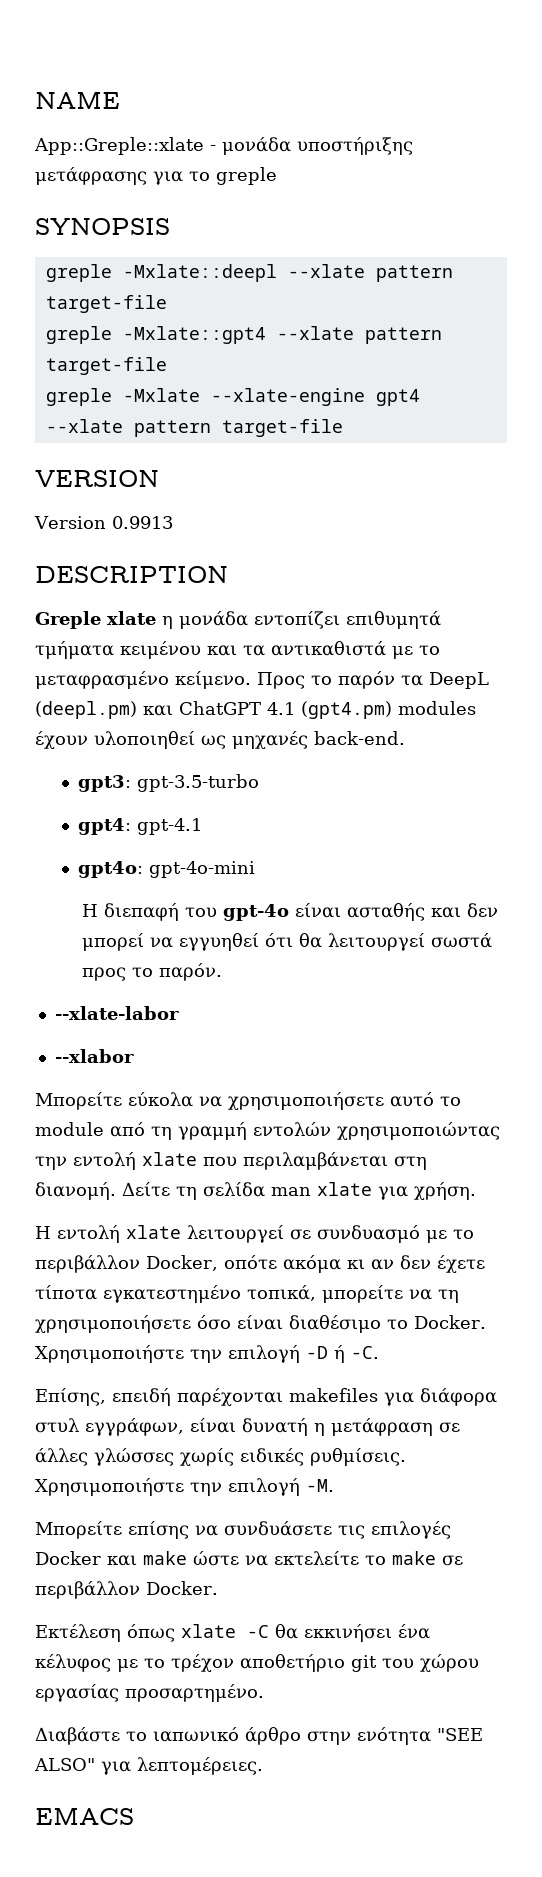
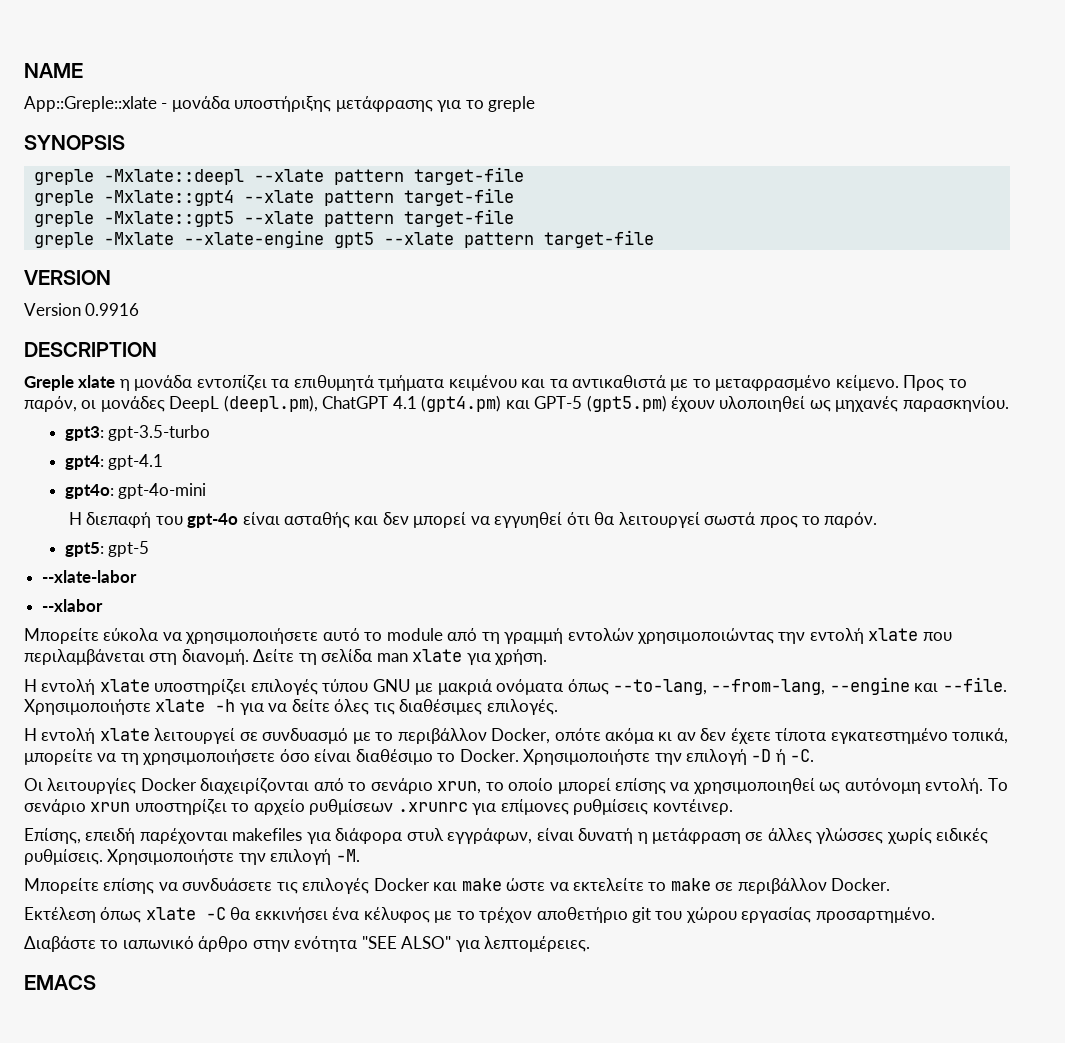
(167, 366) none -> [33,209,514,227] // greple -Mxlate::gpt5 --xlate pattern target-file
[375,389,420,406] gpt4 -> [333,232,374,248] gpt5
[111,516,173,529] 0.9913 -> [85,303,140,316] 0.9916
(340, 620) none -> [271,379,290,388] τα
[338,671,489,689] [35,701,476,719] παρόν τα DeepL (deepl.pm) και ChatGPT 4.1 (gpt4.pm) modules -> [24,395,667,412] παρόν, οι μονάδες DeepL (deepl.pm), ChatGPT 4.1 (gpt4.pm) και GPT-5 (gpt5.pm)
[314,731,405,745] back-end. -> [902,396,1009,412] παρασκηνίου.
(223, 972) none -> [64,541,149,557] // gpt5: gpt-5
(476, 1191) none -> [24,677,1007,695] [24,699,558,715] // Η εντολή xlate υποστηρίζει επιλογές τύπου GNU με μακριά ονόματα όπως --to-lang, --from-lang, --engine και --file. Χρησιμοποιήστε xlate -h για να δείτε όλες τις διαθέσιμες επιλογές.
(379, 1352) none -> [24,778,1008,794] [24,799,733,815] // Οι λειτουργίες Docker διαχειρίζονται από το σενάριο xrun, το οποίο μπορεί επίσης να χρησιμοποιηθεί ως αυτόνομη εντολή. Το σενάριο xrun υποστηρίζει το αρχείο ρυθμίσεων .xrunrc για επίμονες ρυθμίσεις κοντέινερ.

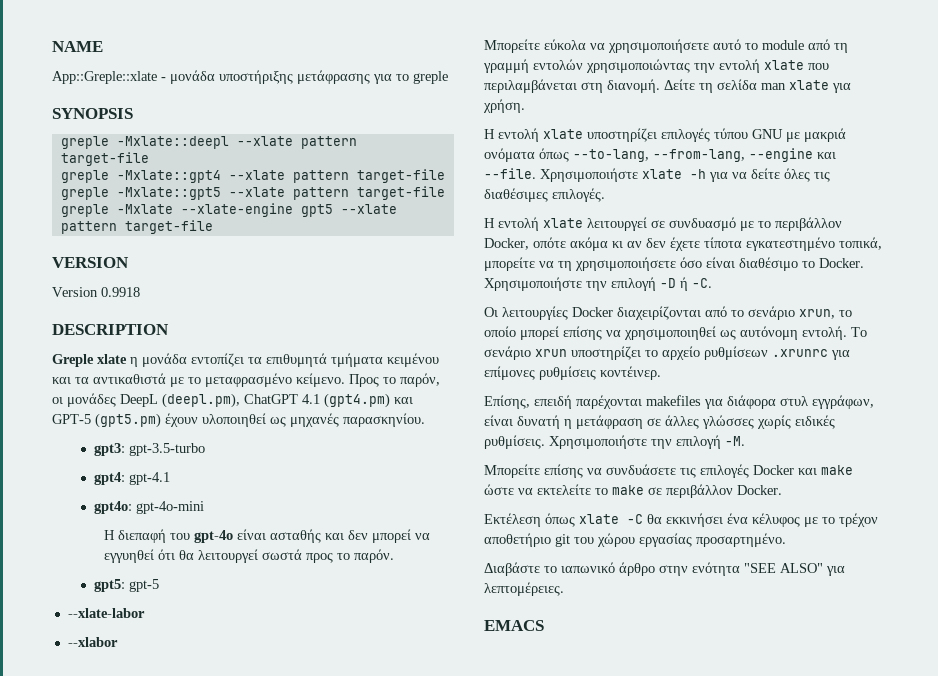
[85,303,140,316] 0.9916 -> [101,287,140,297] 0.9918

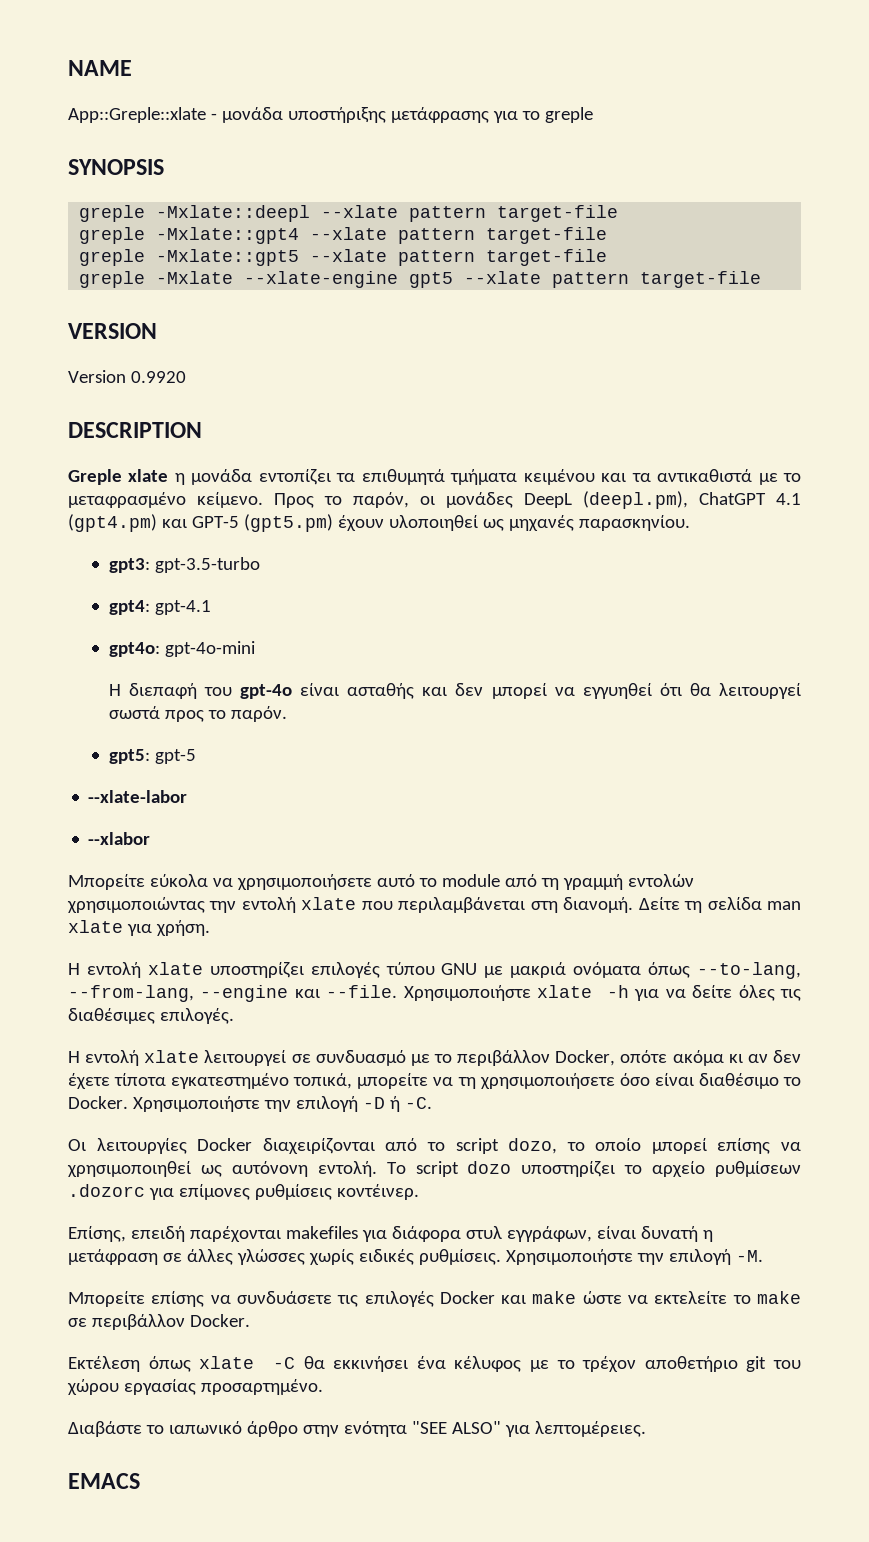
[101,287,140,297] 0.9918 -> [130,371,186,383] 0.9920
[748,306,835,320] σενάριο xrun, -> [455,1138,558,1154] script dozo,
[740,326,798,340] αυτόνομη -> [231,1161,308,1177] αυτόνονη
[484,346,567,360] σενάριο xrun -> [415,1161,512,1177] script dozo
[772,349,828,357] .xrunrc -> [68,1184,145,1197] .dozorc

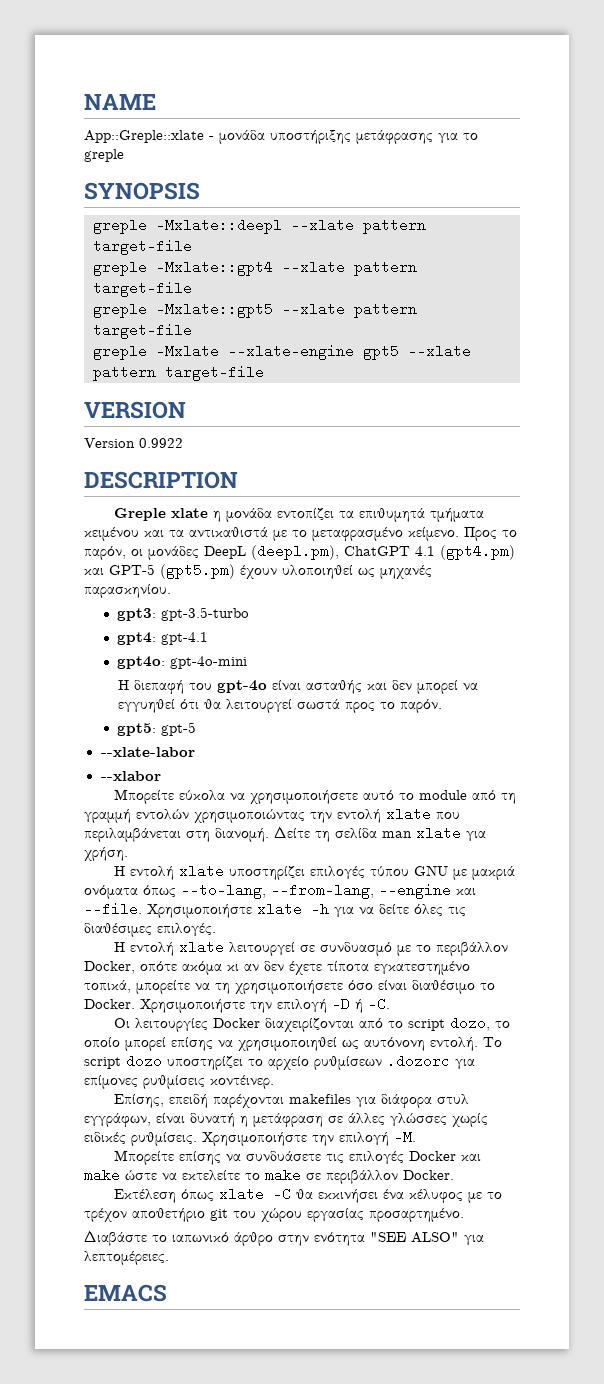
[130,371,186,383] 0.9920 -> [139,438,183,448] 0.9922

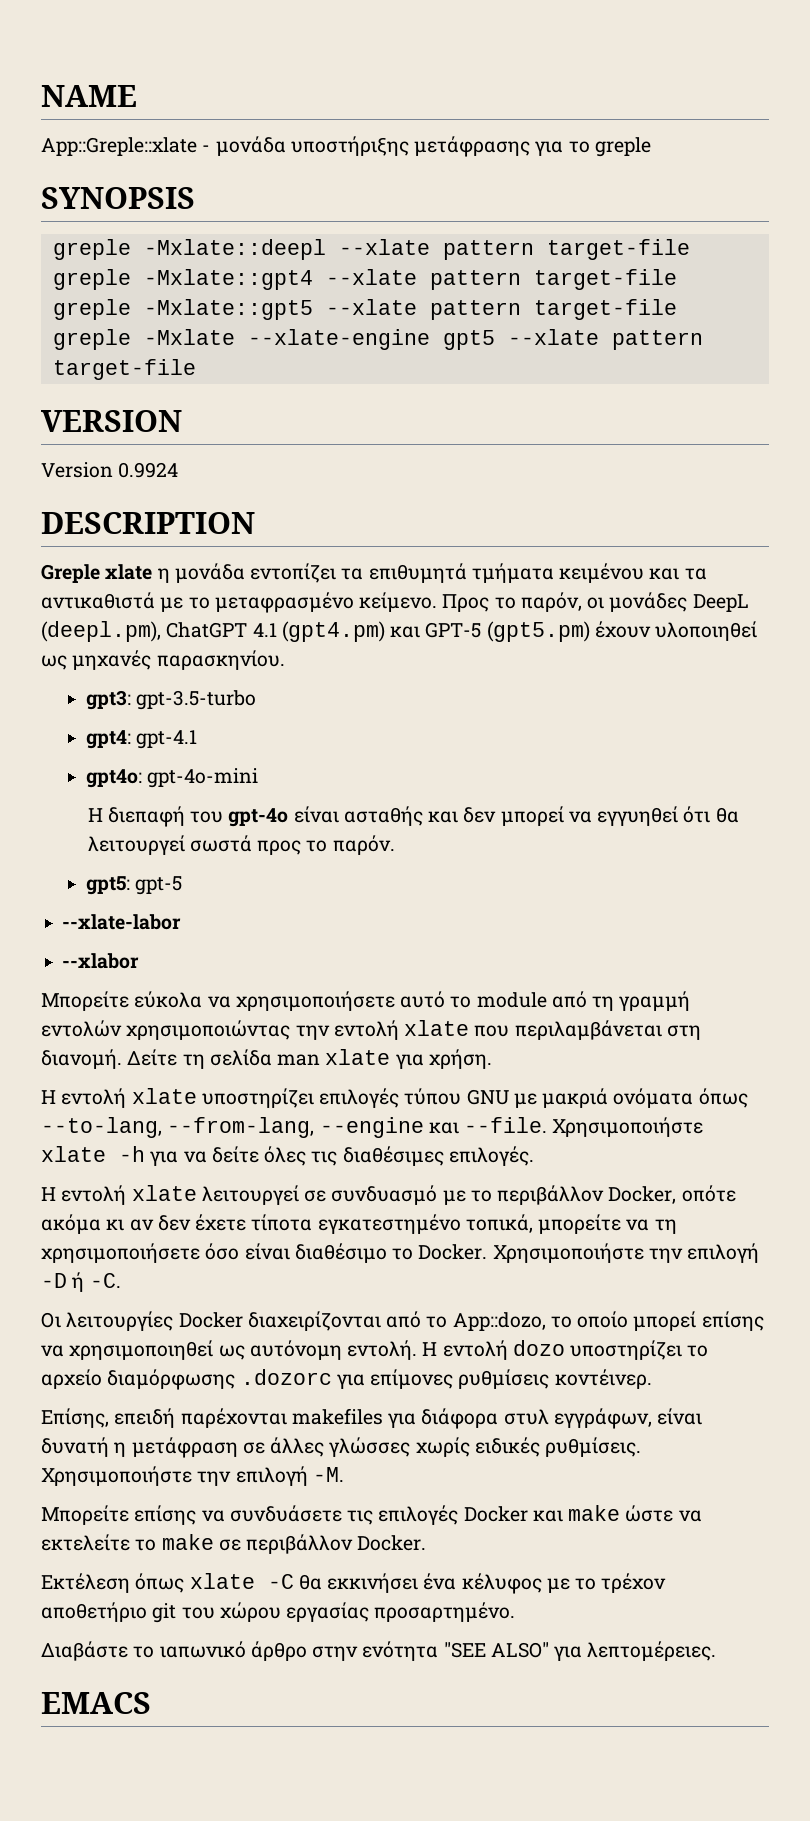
[139,438,183,448] 0.9922 -> [118,462,179,478] 0.9924
[407,1016,490,1031] script dozo, -> [452,1312,546,1331] App::dozo,
[364,1037,502,1051] [84,1057,121,1069] αυτόνονη εντολή. Το script -> [249,1340,508,1360] αυτόνομη εντολή. Η εντολή
[314,1056,382,1070] ρυθμίσεων -> [107,1369,236,1390] διαμόρφωσης

